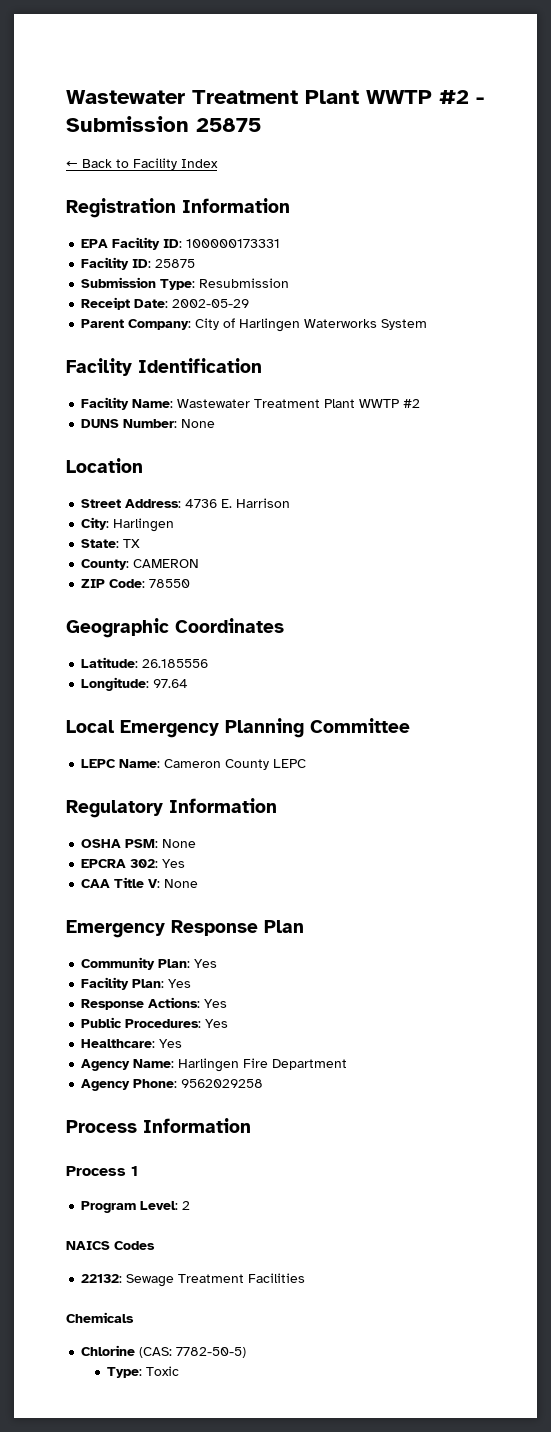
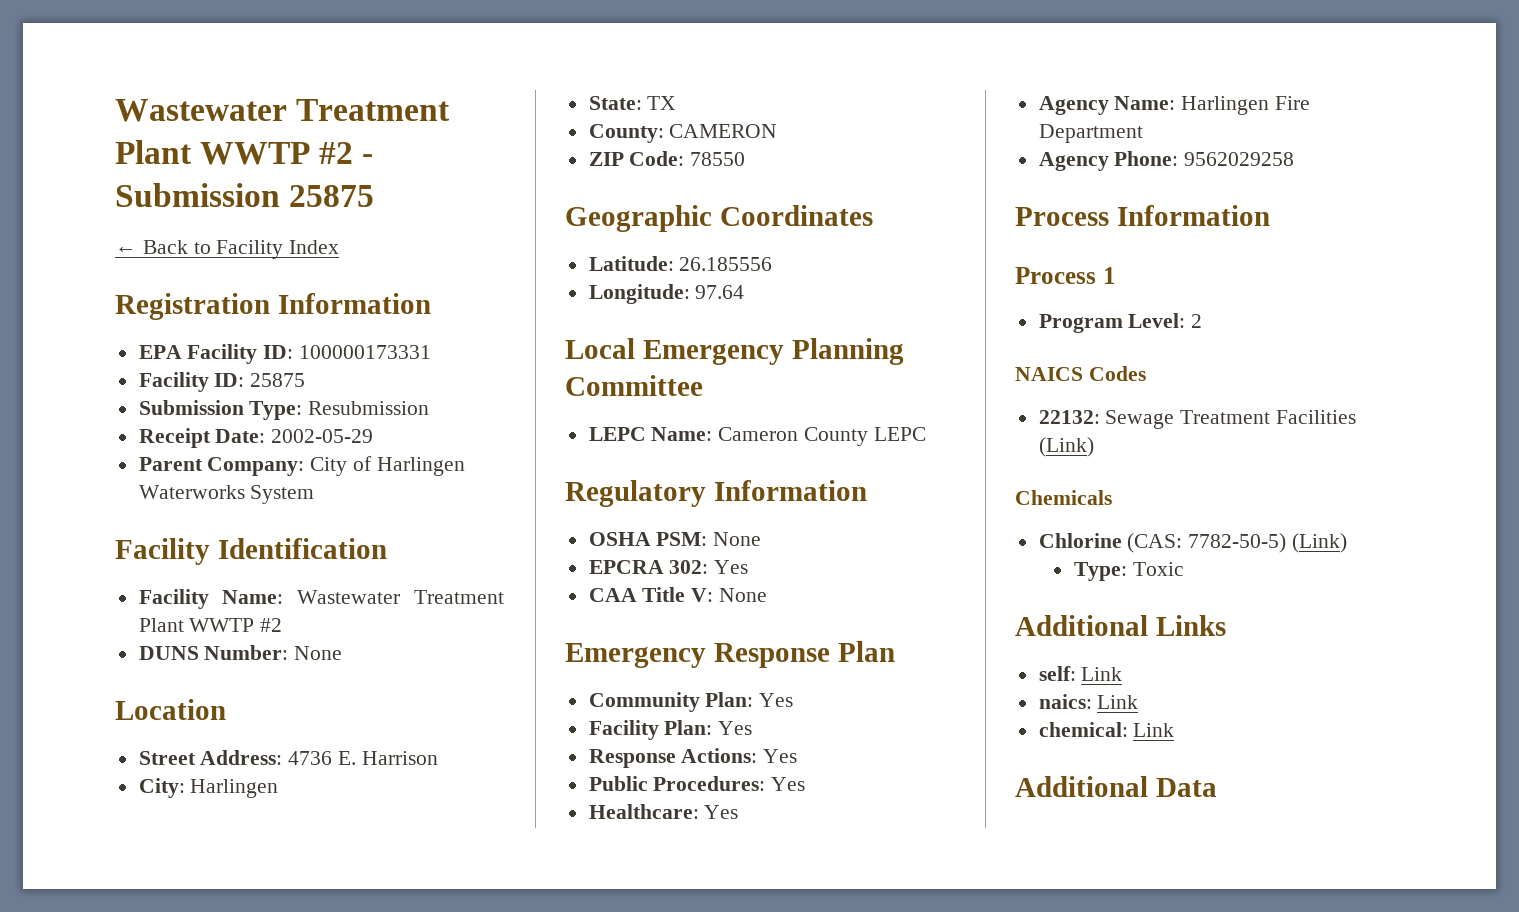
(306, 1278) none -> [1038,437,1094,457] (Link)
(247, 1352) none -> [1292,533,1348,553] (Link)
(180, 1371) none -> [1015,615,1226,636] [1038,666,1123,681] [1038,694,1139,709] [1038,722,1175,737] [1015,776,1217,797] // Additional Links // self: Link // naics: Link // chemical: Link // Additional Data

